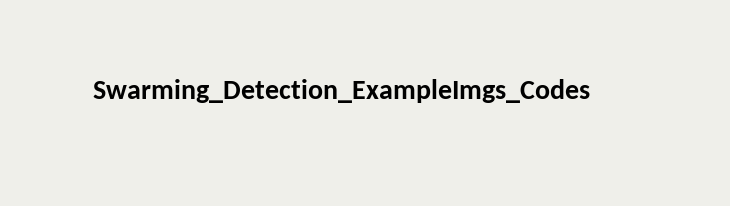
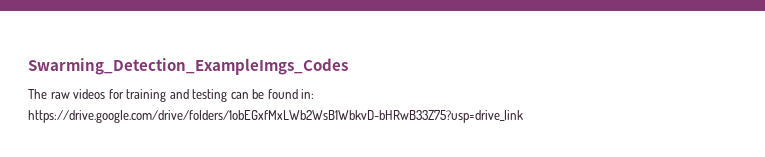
(590, 91) none -> [28,89,315,102] [28,110,523,123] // The raw videos for training and testing can be found in: https://drive.google.com/drive/folders/1obEGxfMxLWb2WsB1WbkvD-bHRwB33Z75?usp=drive_link

